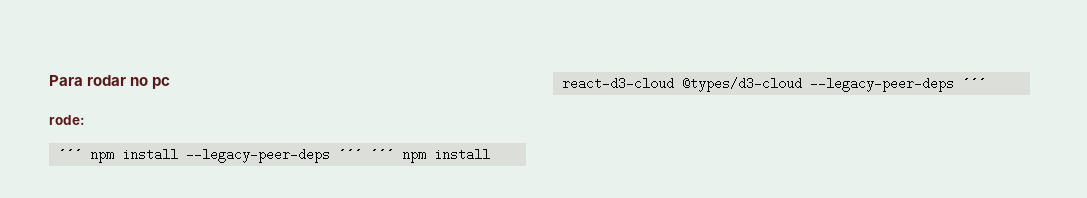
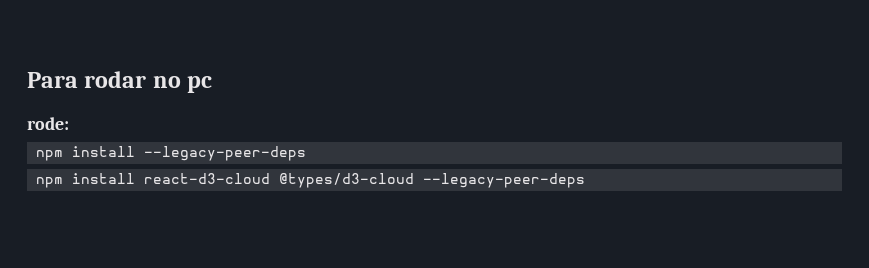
[57,149,82,159] ´´´ -> (69, 123) none
[337,149,394,159] ´´´ ´´´ -> (307, 153) //
[961,78,986,88] ´´´ -> (586, 180) none

